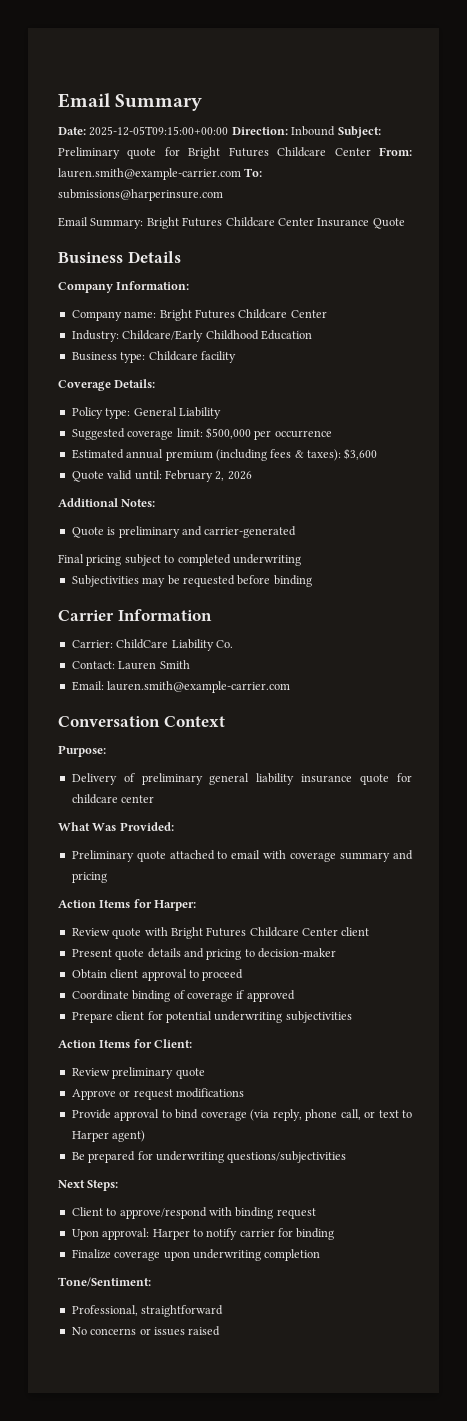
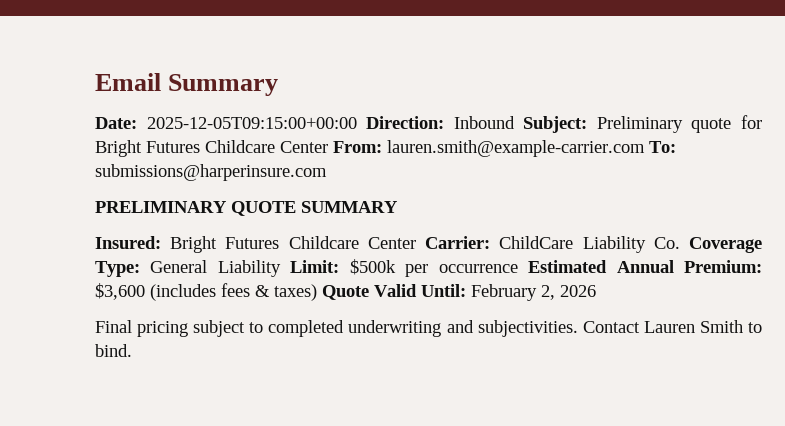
[58,217,405,229] [58,251,181,263] [58,281,190,293] [71,309,327,321] [71,330,312,342] [71,351,236,363] [58,379,156,391] [71,407,221,419] [71,427,332,440] [71,448,378,461] [71,470,252,482] [58,498,156,507] [71,526,297,538] Email Summary: Bright Futures Childcare Center Insurance Quote // Business Details // Company Information: // Company name: Bright Futures Childcare Center // Industry: Childcare/Early Childhood Education // Business type: Childcare facility // Coverage Details: // Policy type: General Liability // Suggested coverage limit: $500,000 per occurrence // Estimated annual premium (including fees & taxes): $3,600 // Quote valid until: February 2, 2026 // Additional Notes: // Quote is preliminary and carrier-generated -> [95,201,398,216] [95,236,762,253] [95,259,763,277] [95,283,596,301] PRELIMINARY QUOTE SUMMARY // Insured: Bright Futures Childcare Center Carrier: ChildCare Liability Co. Coverage Type: General Liability Limit: $500k per occurrence Estimated Annual Premium: $3,600 (includes fees & taxes) Quote Valid Until: February 2, 2026
[71,575,312,587] [58,609,212,621] [71,639,233,651] [71,660,190,670] [71,681,291,693] [58,716,225,727] [58,745,106,757] [71,773,412,785] [71,794,155,804] [58,822,174,831] [71,850,413,862] [71,872,107,883] [58,899,197,911] [71,927,370,939] [71,948,336,960] [71,969,244,981] [71,990,295,1002] [71,1011,352,1023] [58,1039,193,1048] [71,1067,205,1079] [71,1088,244,1100] [71,1109,413,1121] [71,1130,146,1142] [71,1151,347,1163] [58,1180,119,1191] [71,1207,316,1219] [71,1228,335,1240] [71,1249,321,1261] [58,1277,151,1287] [71,1305,224,1317] [71,1326,221,1336] // Subjectivities may be requested before binding // Carrier Information // Carrier: ChildCare Liability Co. // Contact: Lauren Smith // Email: lauren.smith@example-carrier.com // Conversation Context // Purpose: // Delivery of preliminary general liability insurance quote for childcare center // What Was Provided: // Preliminary quote attached to email with coverage summary and pricing // Action Items for Harper: // Review quote with Bright Futures Childcare Center client // Present quote details and pricing to decision-maker // Obtain client approval to proceed // Coordinate binding of coverage if approved // Prepare client for potential underwriting subjectivities // Action Items for Client: // Review preliminary quote // Approve or request modifications // Provide approval to bind coverage (via reply, phone call, or text to Harper agent) // Be prepared for underwriting questions/subjectivities // Next Steps: // Client to approve/respond with binding request // Upon approval: Harper to notify carrier for binding // Finalize coverage upon underwriting completion // Tone/Sentiment: // Professional, straightforward // No concerns or issues raised -> [446,320,763,337] [95,344,132,357] and subjectivities. Contact Lauren Smith to bind.

